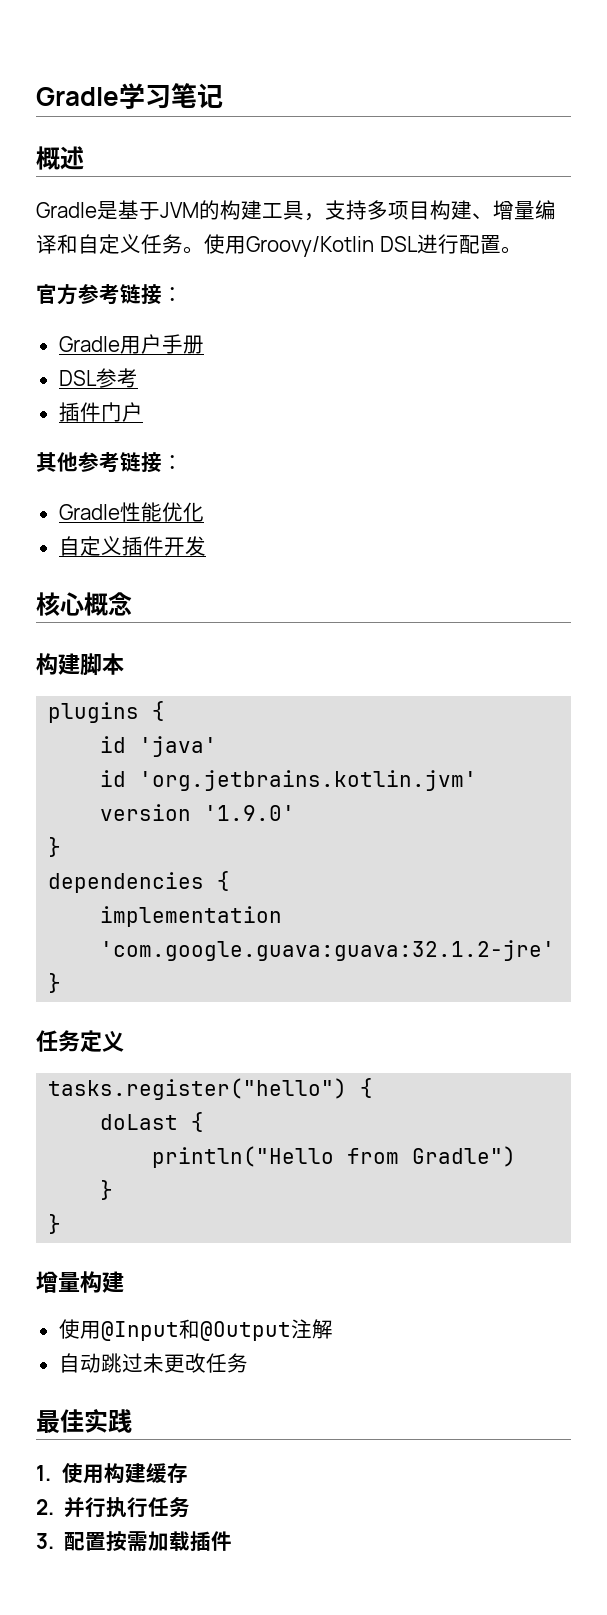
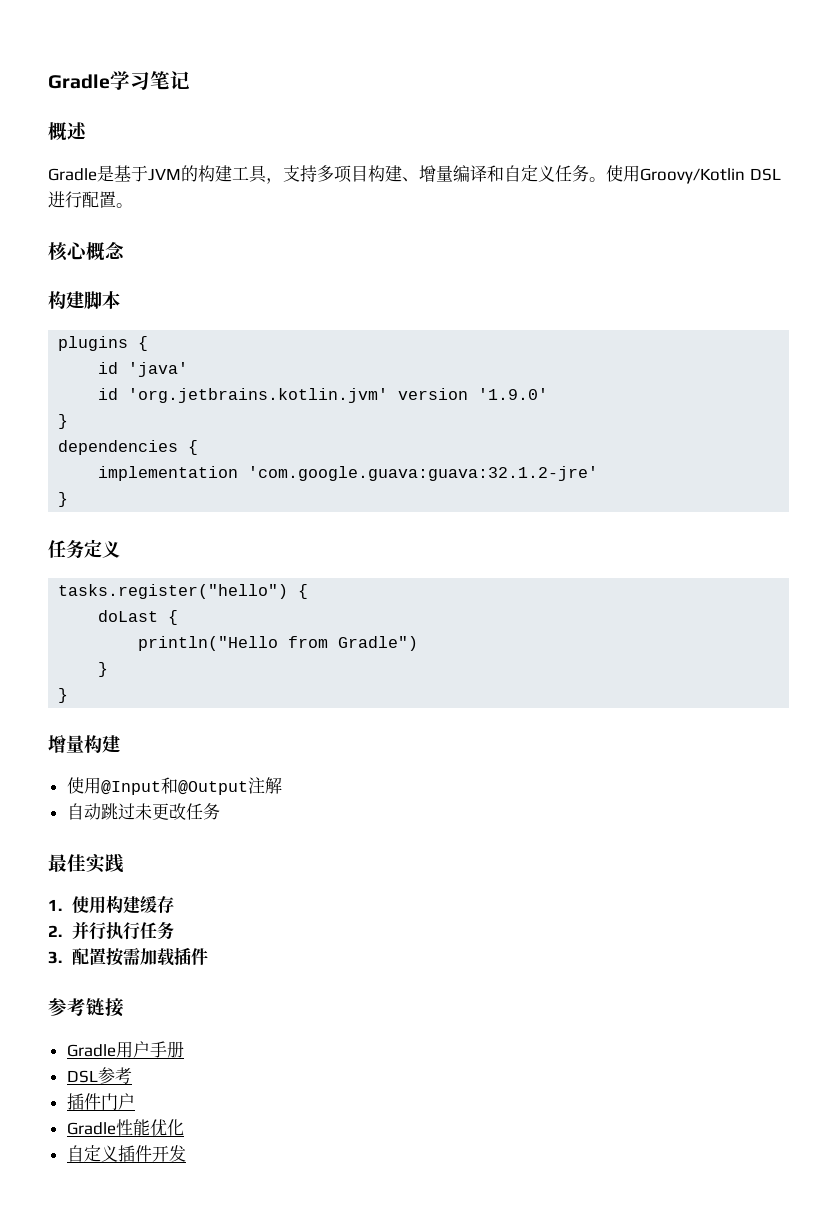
[36,284,183,305] [58,334,204,354] [58,368,138,388] [58,402,143,422] [36,452,183,473] [58,502,204,522] [58,536,206,556] // 官方参考链接： // Gradle用户手册 // DSL参考 // 插件门户 // 其他参考链接： // Gradle性能优化 // 自定义插件开发 -> (133, 205) none
(233, 1541) none -> [48,998,124,1017] [66,1041,184,1058] [66,1067,132,1084] [66,1093,135,1110] [66,1119,184,1136] [66,1145,186,1162] // 参考链接 // Gradle用户手册 // DSL参考 // 插件门户 // Gradle性能优化 // 自定义插件开发

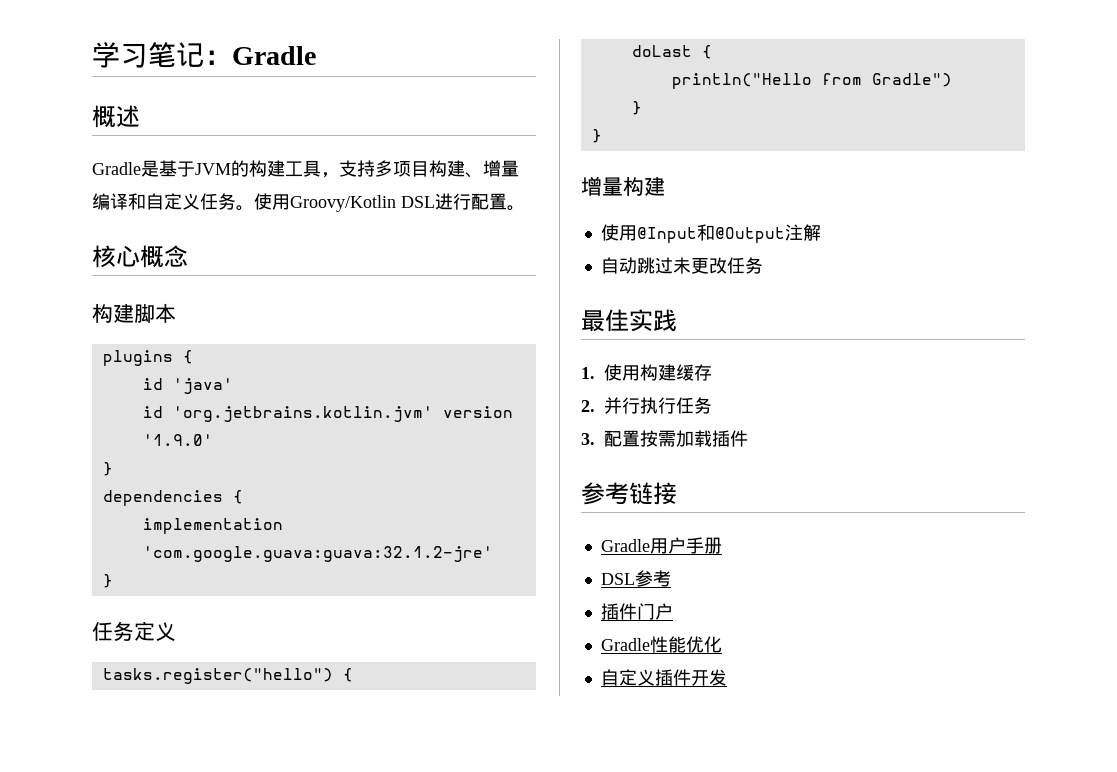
[48,74,110,89] Gradle -> (92, 55) none
(190, 80) none -> [204,46,316,65] ：Gradle

